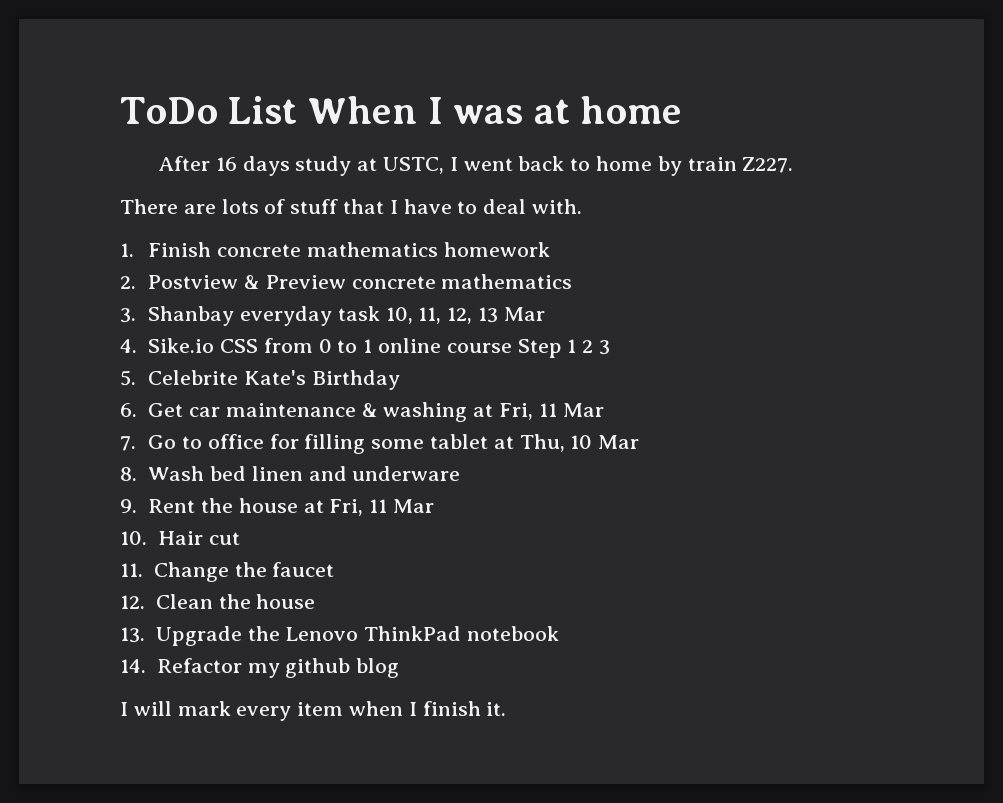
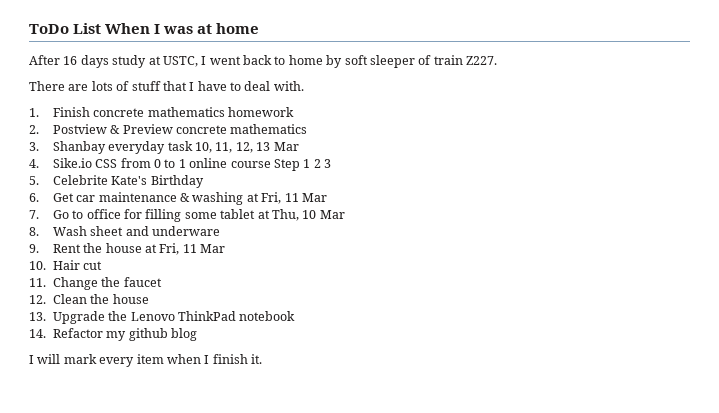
(682, 166) none -> [344,55,432,68] soft sleeper of
[209,466,303,481] bed linen -> [90,226,124,236] sheet

